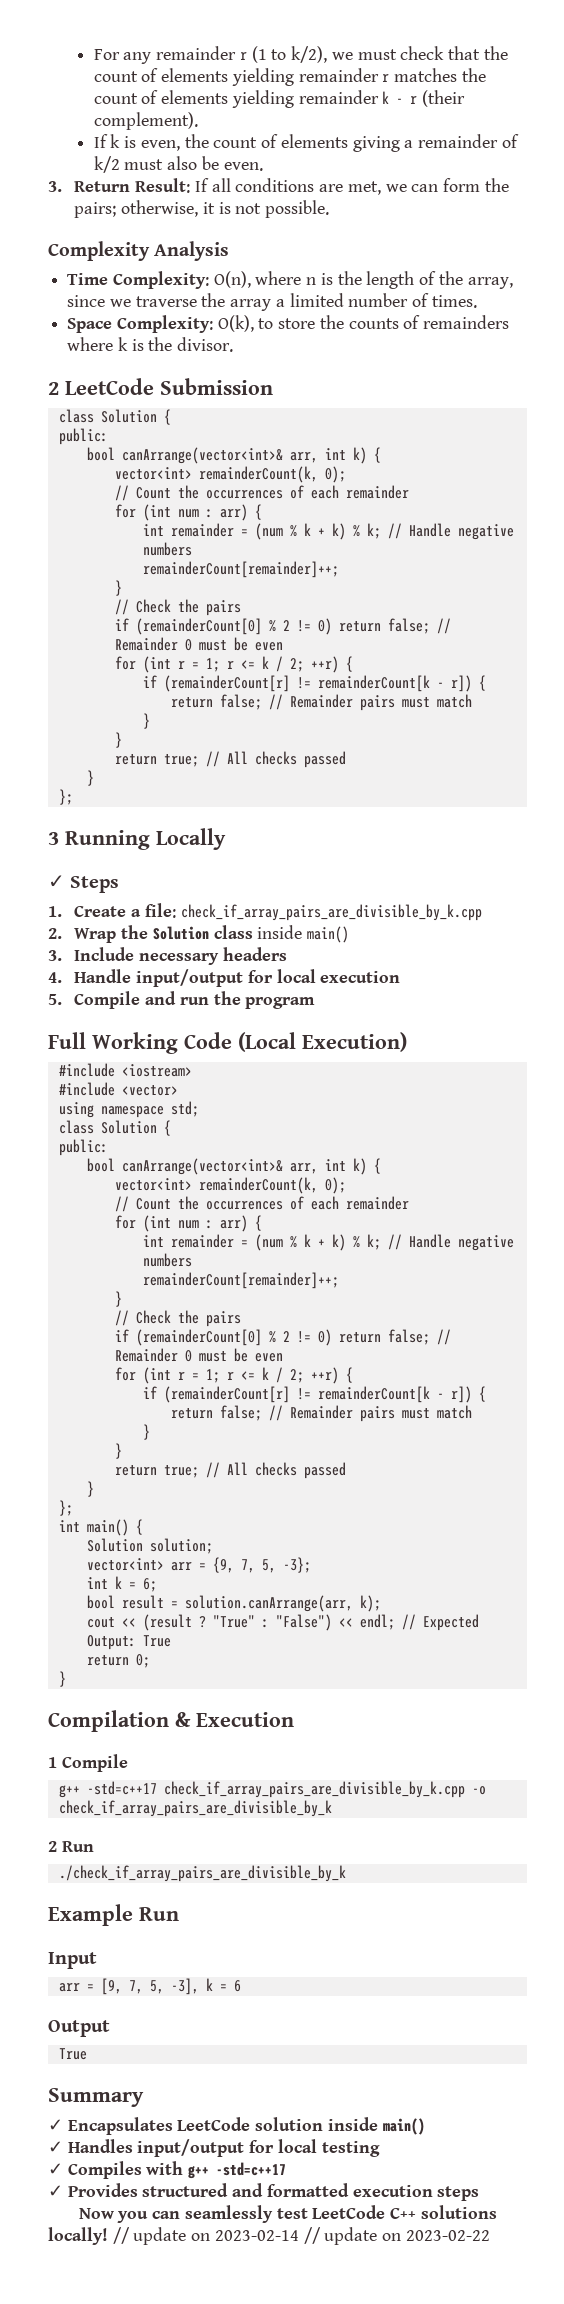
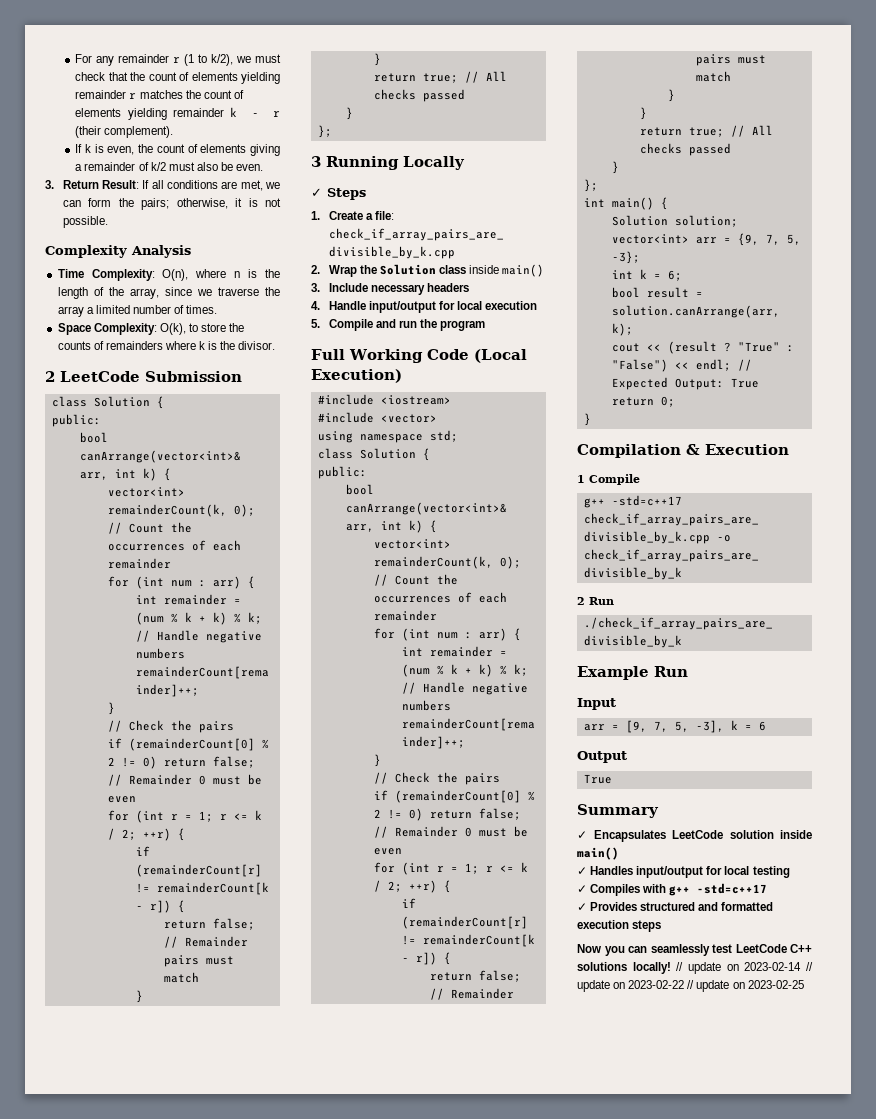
(490, 2235) none -> [687,980,804,992] // update on 2023-02-25

